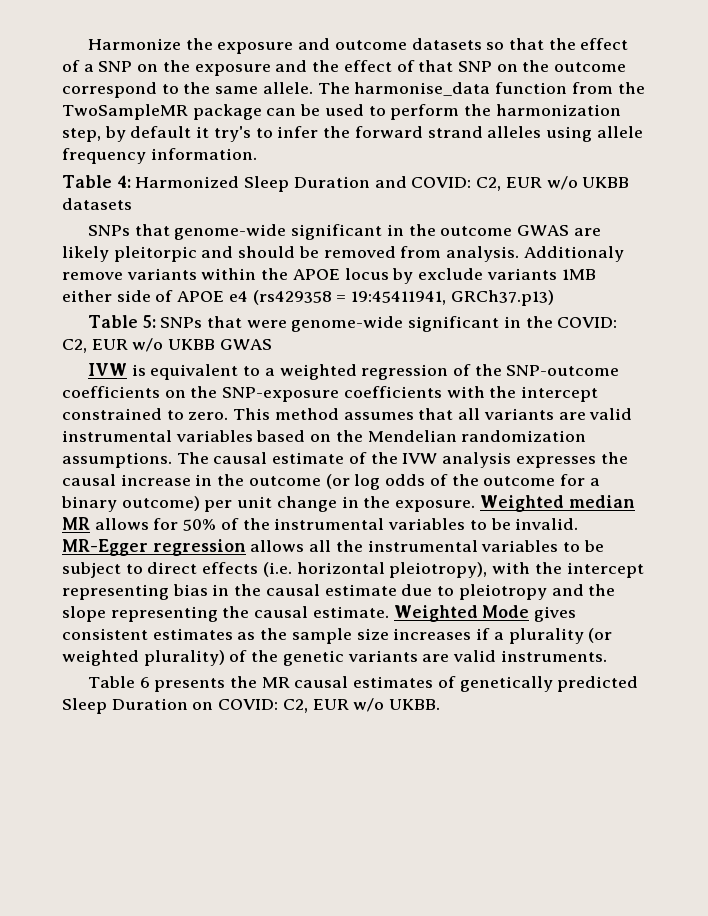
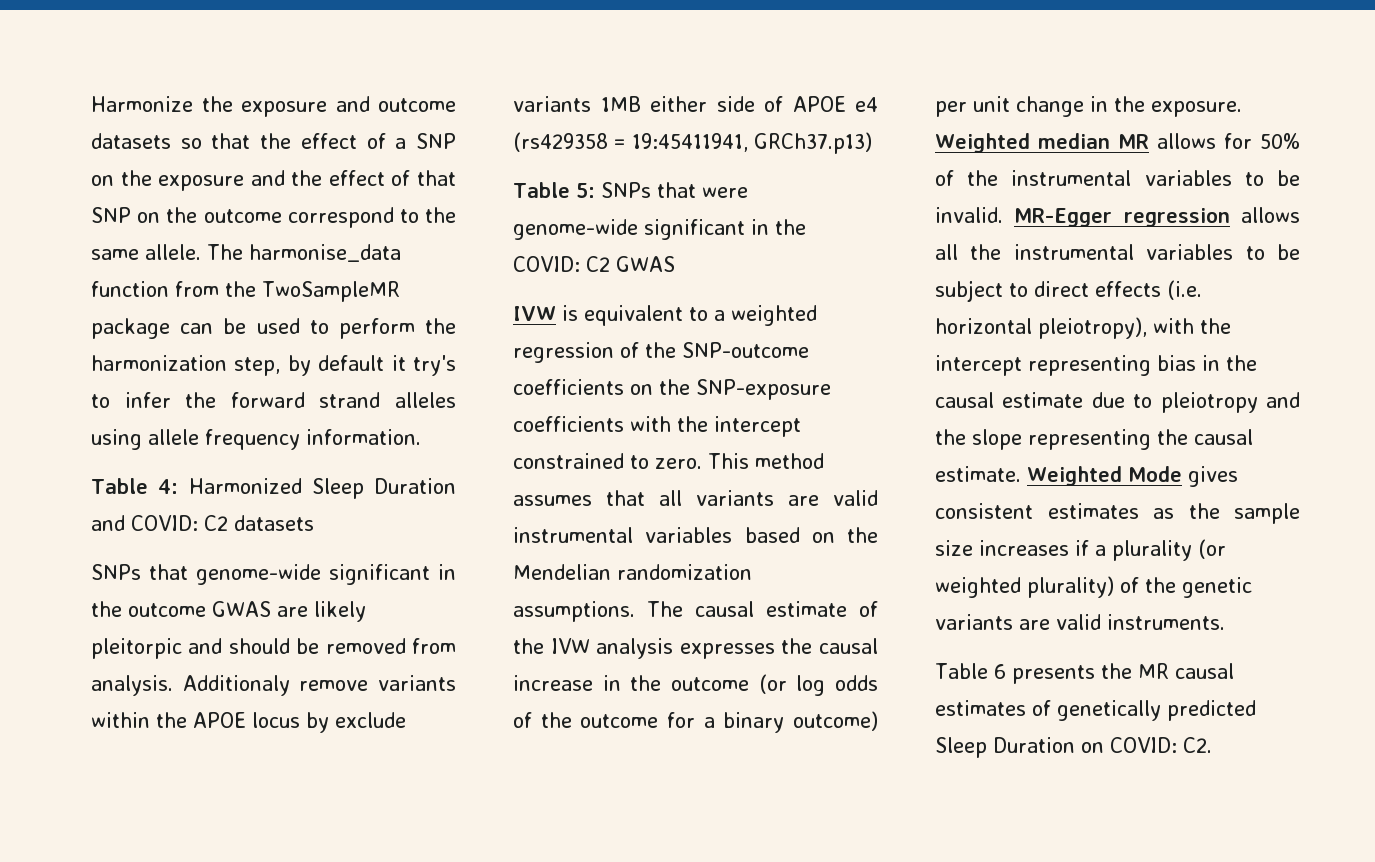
[476,176,630,191] C2, EUR w/o UKBB -> [204,515,228,531] C2
[62,338,216,353] C2, EUR w/o UKBB -> [586,256,610,272] C2
[282,698,441,713] C2, EUR w/o UKBB. -> [1183,737,1212,753] C2.

